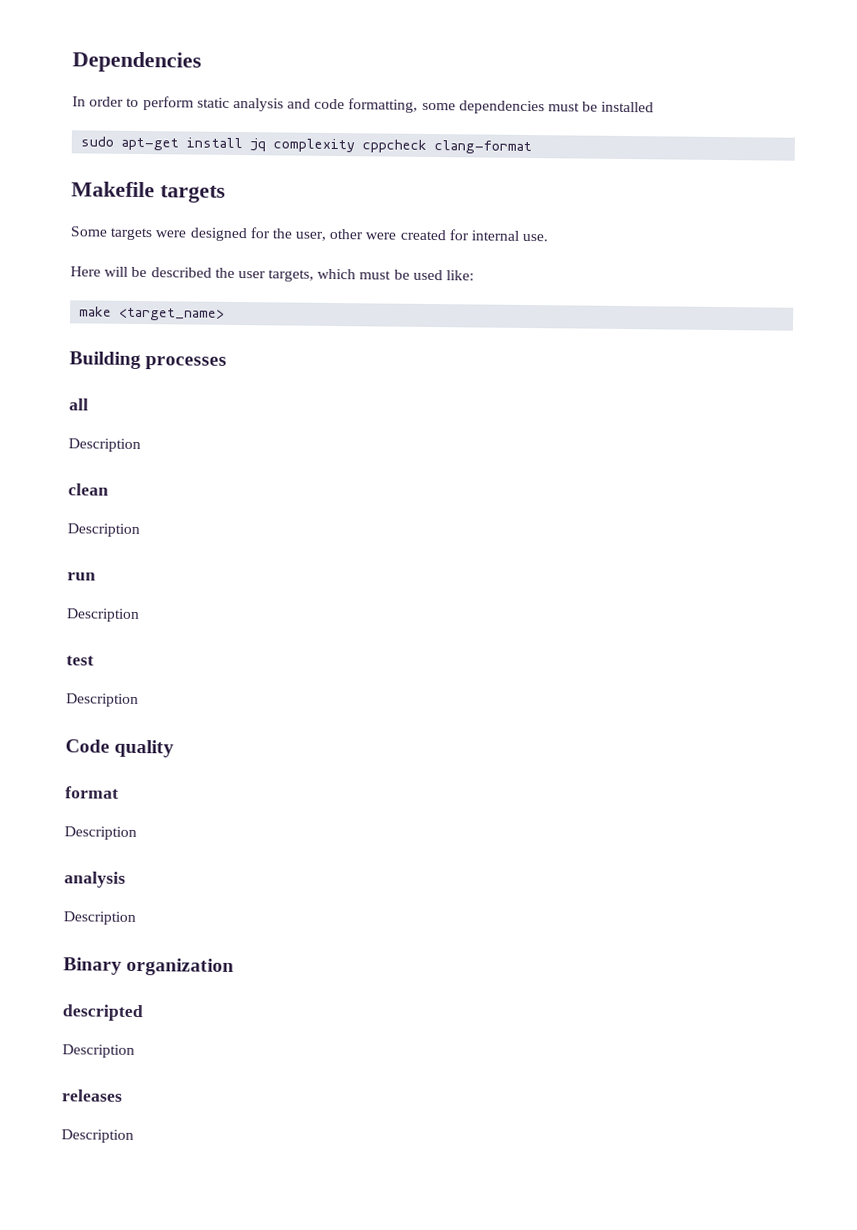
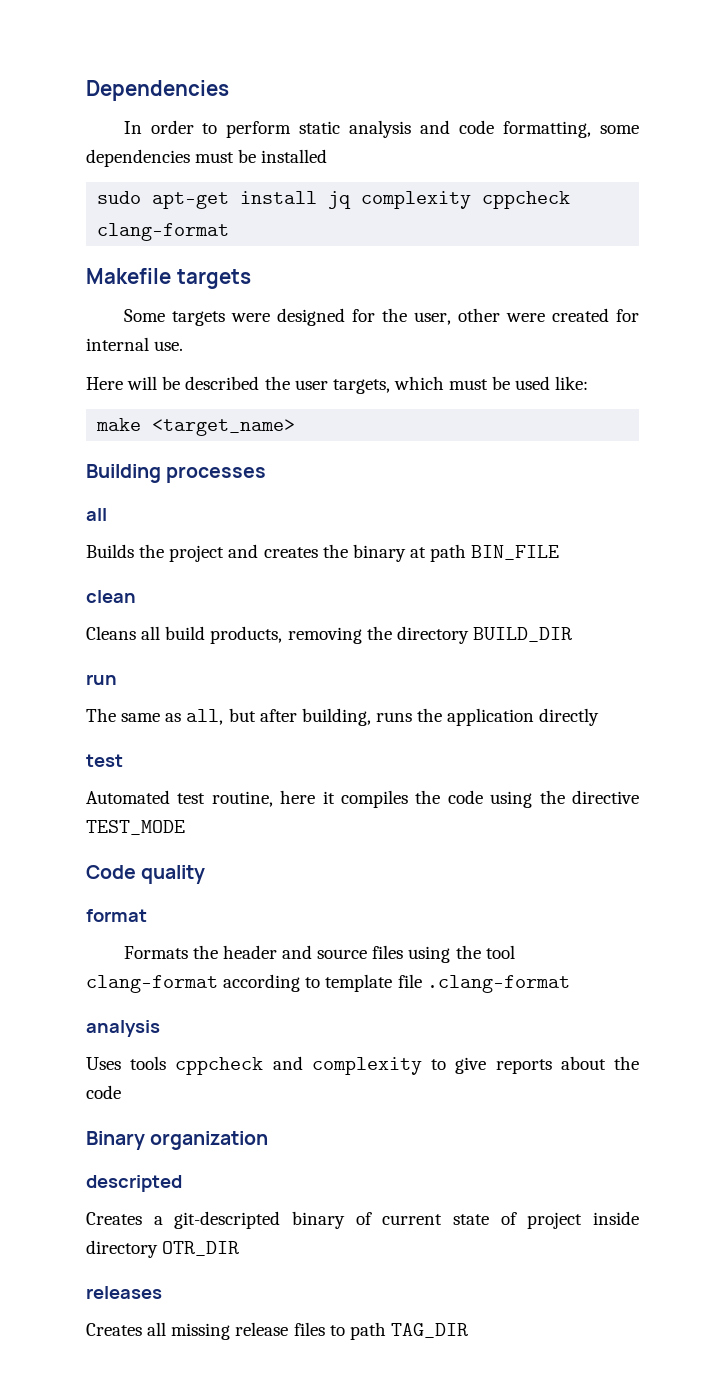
[68,438,141,453] [68,483,109,496] [67,523,140,538] [67,572,96,581] [66,608,140,623] [66,655,94,666] [66,693,139,708] [65,739,175,758] [65,786,119,799] [64,826,137,841] [64,871,126,888] [63,911,136,926] [63,957,235,977] [62,1004,143,1022] [62,1044,135,1058] [61,1089,123,1102] [61,1129,134,1143] Description // clean // Description // run // Description // test // Description // Code quality // format // Description // analysis // Description // Binary organization // descripted // Description // releases // Description -> [86,544,560,562] [86,590,136,603] [86,626,572,644] [86,674,117,685] [86,708,600,726] [86,754,123,767] [86,790,639,808] [86,820,185,835] [86,865,206,884] [86,909,147,922] [123,945,515,963] [86,974,570,993] [86,1020,160,1037] [86,1056,639,1075] [86,1085,121,1099] [86,1131,269,1150] [86,1175,182,1192] [86,1211,640,1229] [86,1240,240,1258] [86,1286,162,1299] [86,1322,468,1340] Builds the project and creates the binary at path BIN_FILE // clean // Cleans all build products, removing the directory BUILD_DIR // run // The same as all, but after building, runs the application directly // test // Automated test routine, here it compiles the code using the directive TEST_MODE // Code quality // format // Formats the header and source files using the tool clang-format according to template file .clang-format // analysis // Uses tools cppcheck and complexity to give reports about the code // Binary organization // descripted // Creates a git-descripted binary of current state of project inside directory OTR_DIR // releases // Creates all missing release files to path TAG_DIR

